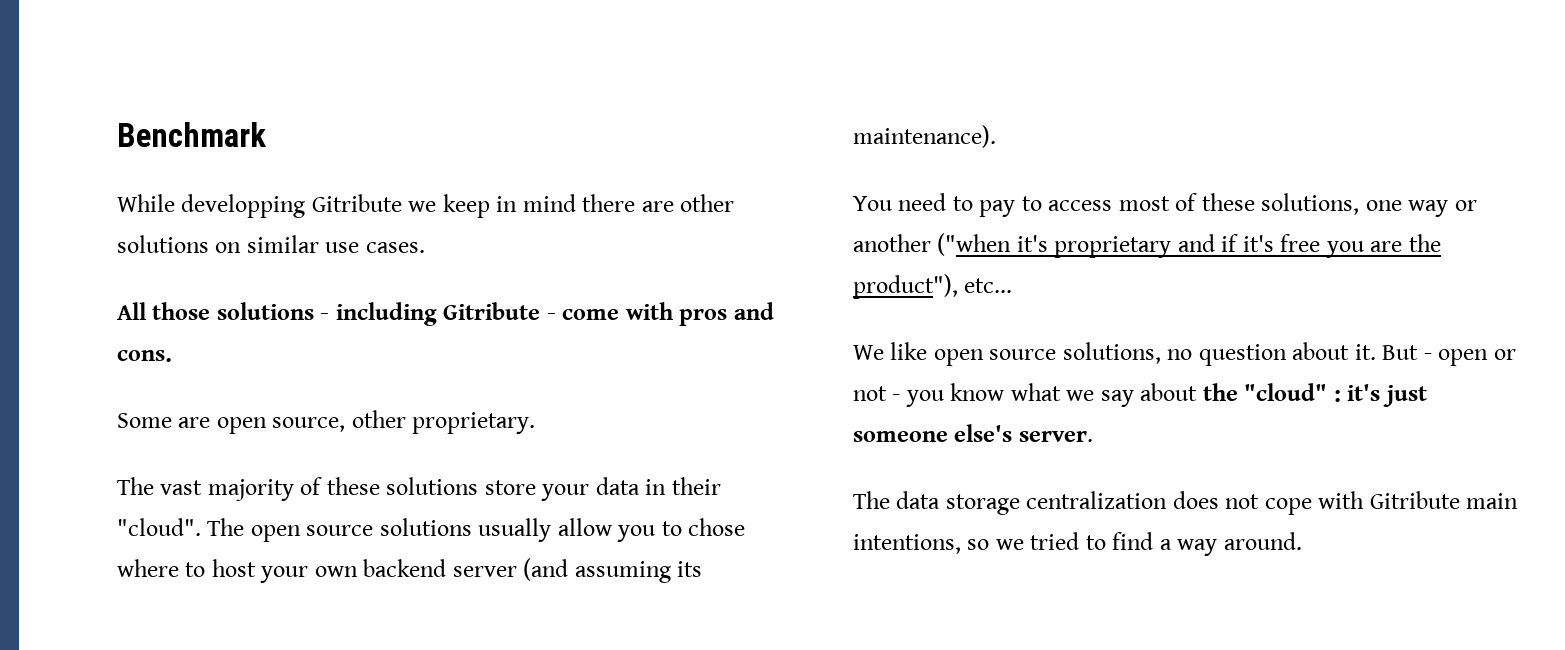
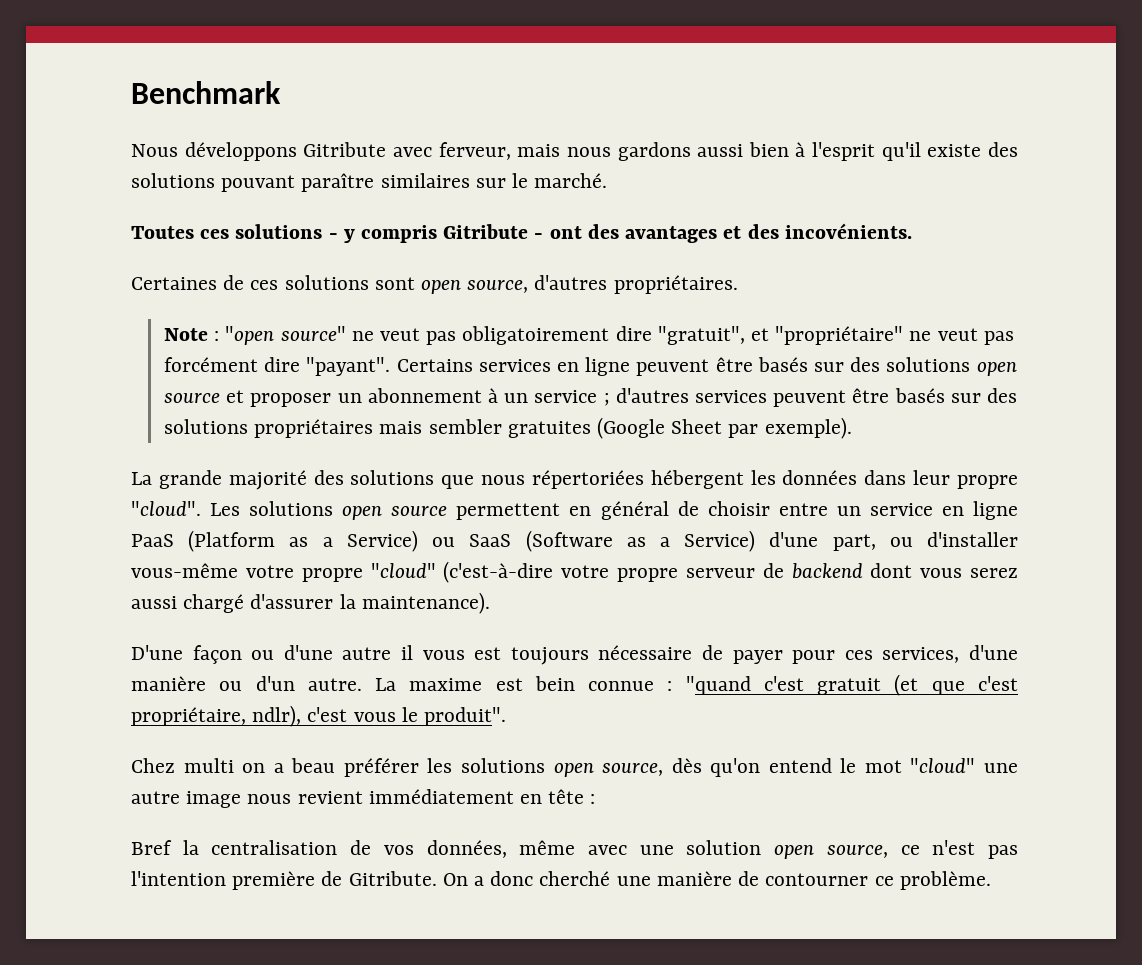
[117,194,735,218] [117,235,425,253] [117,302,774,326] [117,350,172,362] [117,410,536,434] [117,477,721,501] [117,518,746,542] [117,558,703,583] [853,125,996,148] [853,193,1477,217] [853,233,1441,258] [853,274,1013,299] [853,342,1516,366] [853,383,1427,407] [853,424,1093,442] [853,491,1519,515] [853,532,1302,556] While developping Gitribute we keep in mind there are other solutions on similar use cases. // All those solutions - including Gitribute - come with pros and cons. // Some are open source, other proprietary. // The vast majority of these solutions store your data in their "cloud". The open source solutions usually allow you to chose where to host your own backend server (and assuming its maintenance). // You need to pay to access most of these solutions, one way or another ("when it's proprietary and if it's free you are the product"), etc... // We like open source solutions, no question about it. But - open or not - you know what we say about the "cloud" : it's just someone else's server. // The data storage centralization does not cope with Gitribute main intentions, so we tried to find a way around. -> [131,142,1018,161] [131,173,608,192] [131,223,912,243] [131,275,738,294] [163,326,1014,345] [163,357,1017,376] [163,388,1018,407] [163,417,852,439] [131,470,1018,490] [131,501,1018,520] [131,530,1018,552] [131,561,1019,583] [131,592,490,614] [131,645,1019,665] [131,674,1018,696] [131,705,507,727] [131,758,1018,777] [131,789,596,808] [131,840,1018,859] [131,871,991,890] Nous développons Gitribute avec ferveur, mais nous gardons aussi bien à l'esprit qu'il existe des solutions pouvant paraître similaires sur le marché. // Toutes ces solutions - y compris Gitribute - ont des avantages et des incovénients. // Certaines de ces solutions sont open source, d'autres propriétaires. // Note : "open source" ne veut pas obligatoirement dire "gratuit", et "propriétaire" ne veut pas forcément dire "payant". Certains services en ligne peuvent être basés sur des solutions open source et proposer un abonnement à un service ; d'autres services peuvent être basés sur des solutions propriétaires mais sembler gratuites (Google Sheet par exemple). // La grande majorité des solutions que nous répertoriées hébergent les données dans leur propre "cloud". Les solutions open source permettent en général de choisir entre un service en ligne PaaS (Platform as a Service) ou SaaS (Software as a Service) d'une part, ou d'installer vous-même votre propre "cloud" (c'est-à-dire votre propre serveur de backend dont vous serez aussi chargé d'assurer la maintenance). // D'une façon ou d'une autre il vous est toujours nécessaire de payer pour ces services, d'une manière ou d'un autre. La maxime est bein connue : "quand c'est gratuit (et que c'est propriétaire, ndlr), c'est vous le produit". // Chez multi on a beau préférer les solutions open source, dès qu'on entend le mot "cloud" une autre image nous revient immédiatement en tête : // Bref la centralisation de vos données, même avec une solution open source, ce n'est pas l'intention première de Gitribute. On a donc cherché une manière de contourner ce problème.

